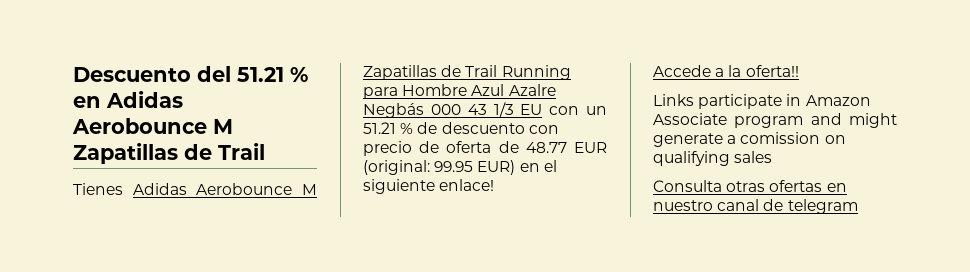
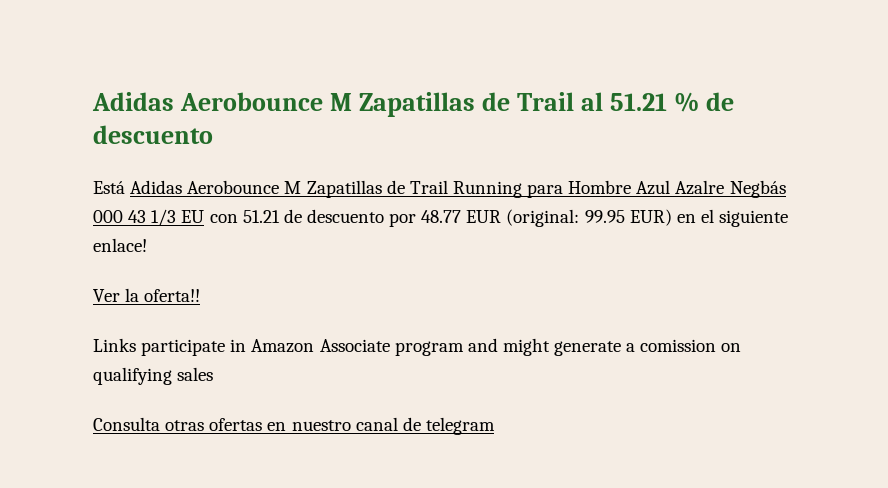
[73,66,308,82] [73,91,183,108] [72,118,233,134] [73,143,265,164] [73,183,123,195] Descuento del 51.21 % en Adidas Aerobounce M Zapatillas de Trail // Tienes -> [92,92,735,117] [93,125,213,144] [93,181,125,194] Adidas Aerobounce M Zapatillas de Trail al 51.21 % de descuento // Está
[586,106,607,115] [363,122,559,134] [363,141,519,156] un 51.21 % de descuento con precio de oferta de -> [242,209,417,227] 51.21 de descuento por
[653,65,725,77] Accede a -> [93,289,120,302] Ver

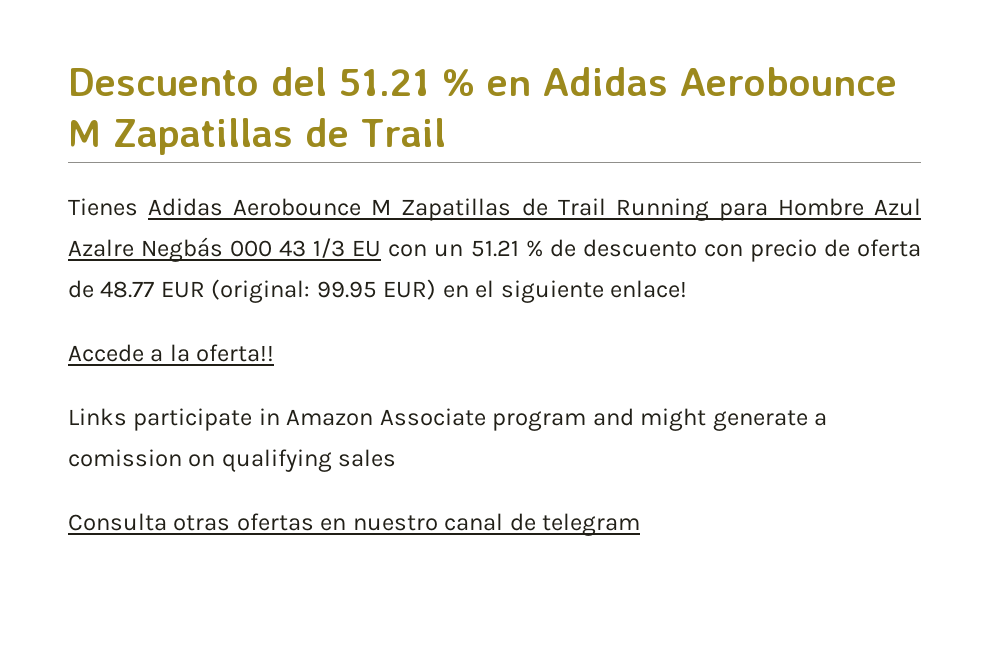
[92,92,735,117] [93,125,213,144] [93,181,125,194] Adidas Aerobounce M Zapatillas de Trail al 51.21 % de descuento // Está -> [68,67,897,96] [68,118,446,155] [68,198,138,216] Descuento del 51.21 % en Adidas Aerobounce M Zapatillas de Trail // Tienes
[242,209,417,227] 51.21 de descuento por -> [434,239,922,262] [68,280,94,298] un 51.21 % de descuento con precio de oferta de
[93,289,120,302] Ver -> [68,344,164,362] Accede a

